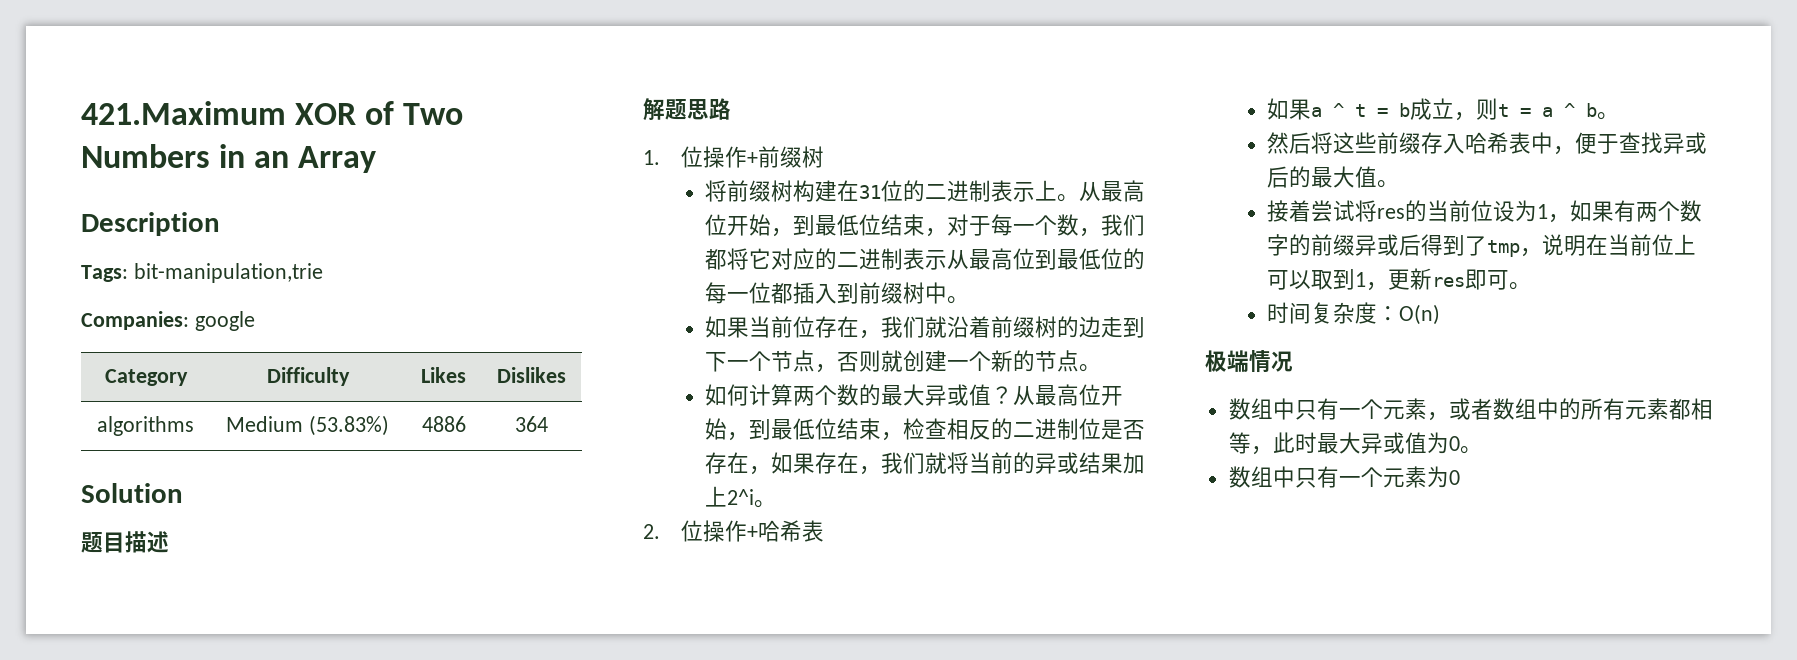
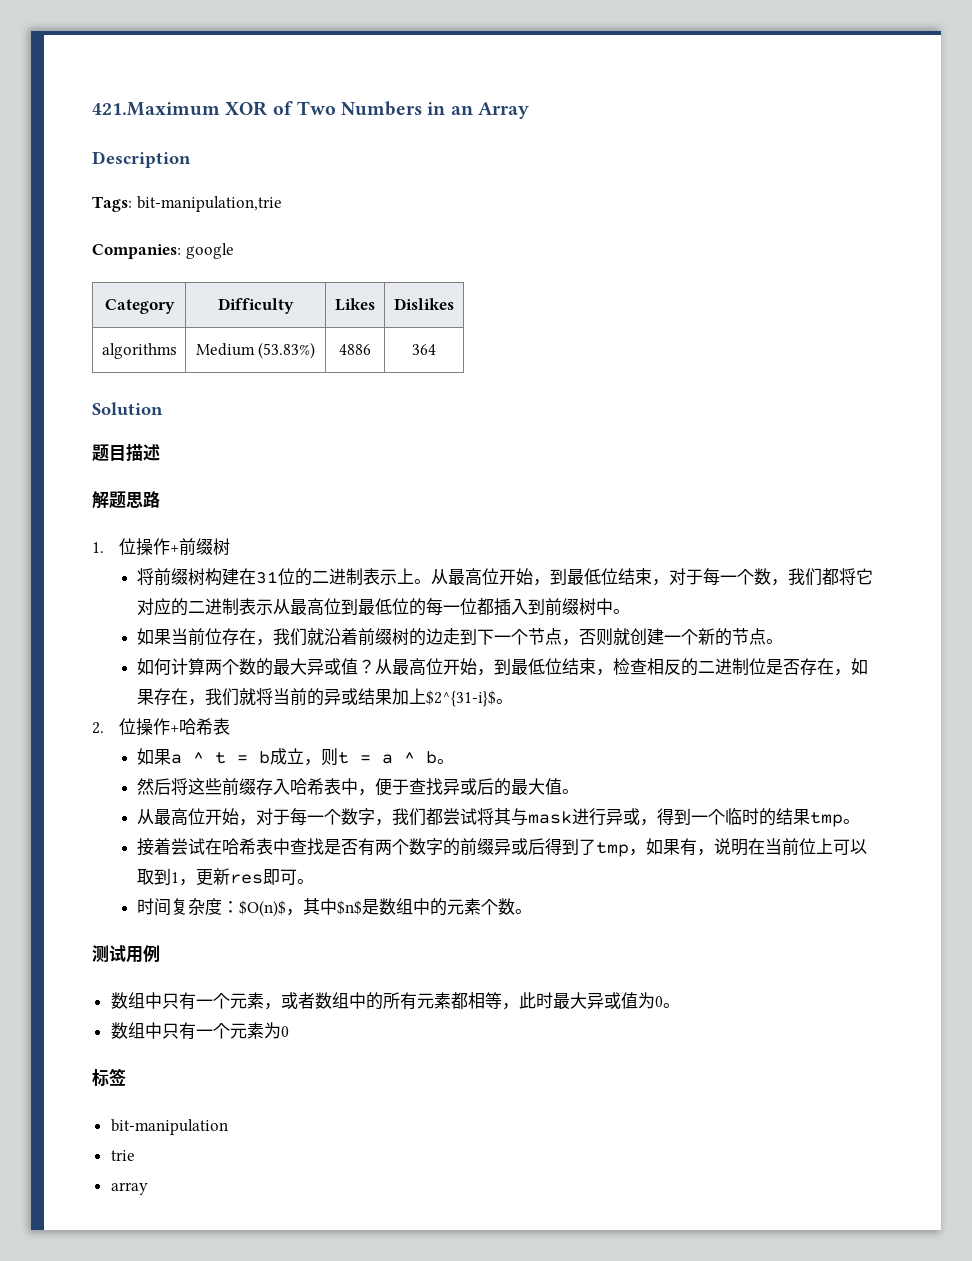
[726,489,754,505] 2^i -> [426,690,497,707] $2^{31-i}$
[1266,200,1614,223] 接着尝试将res的当前位设为1，如果 -> [137,808,861,827] [137,838,359,856] 从最高位开始，对于每一个数字，我们都尝试将其与mask进行异或，得到一个临时的结果tmp。 // 接着尝试在哈希表中查找是否
(1542, 252) none -> [646,838,715,856] 如果有，
[1398,304,1440,325] [1205,350,1293,373] O(n) // 极端情况 -> [239,898,533,917] [92,945,160,963] $O(n)$，其中$n$是数组中的元素个数。 // 测试用例
(1460, 477) none -> [92,1068,126,1086] [110,1119,228,1135] [110,1150,135,1161] [110,1182,148,1195] // 标签 // bit-manipulation // trie // array

